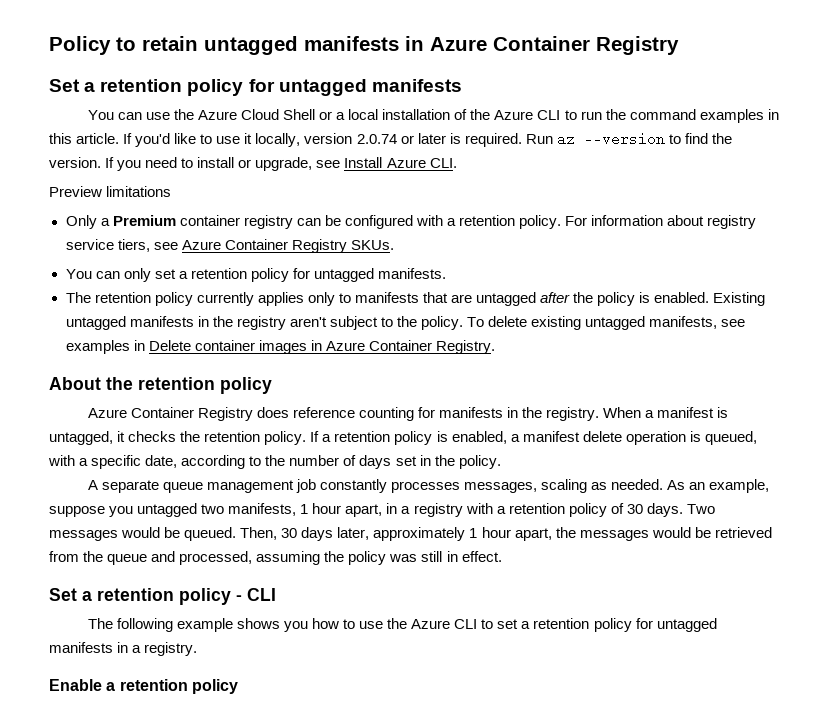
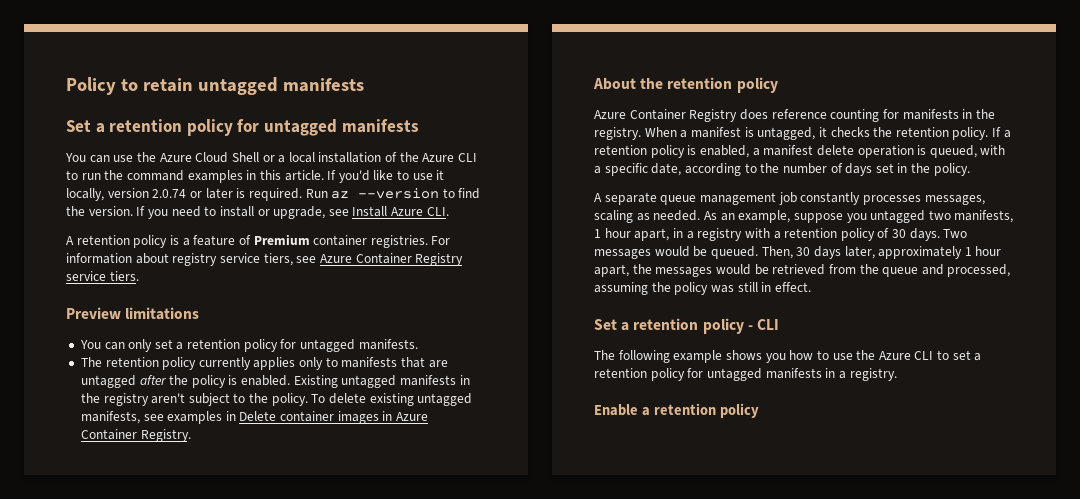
[405,36,679,55] in Azure Container Registry -> (364, 85) none
[49,186,172,197] [65,215,562,229] Preview limitations // Only a Premium container registry can be configured with a retention policy. -> [66,234,428,248] A retention policy is a feature of Premium container registries.
[350,240,394,250] SKUs. -> [66,271,139,281] [66,307,200,320] service tiers. // Preview limitations

